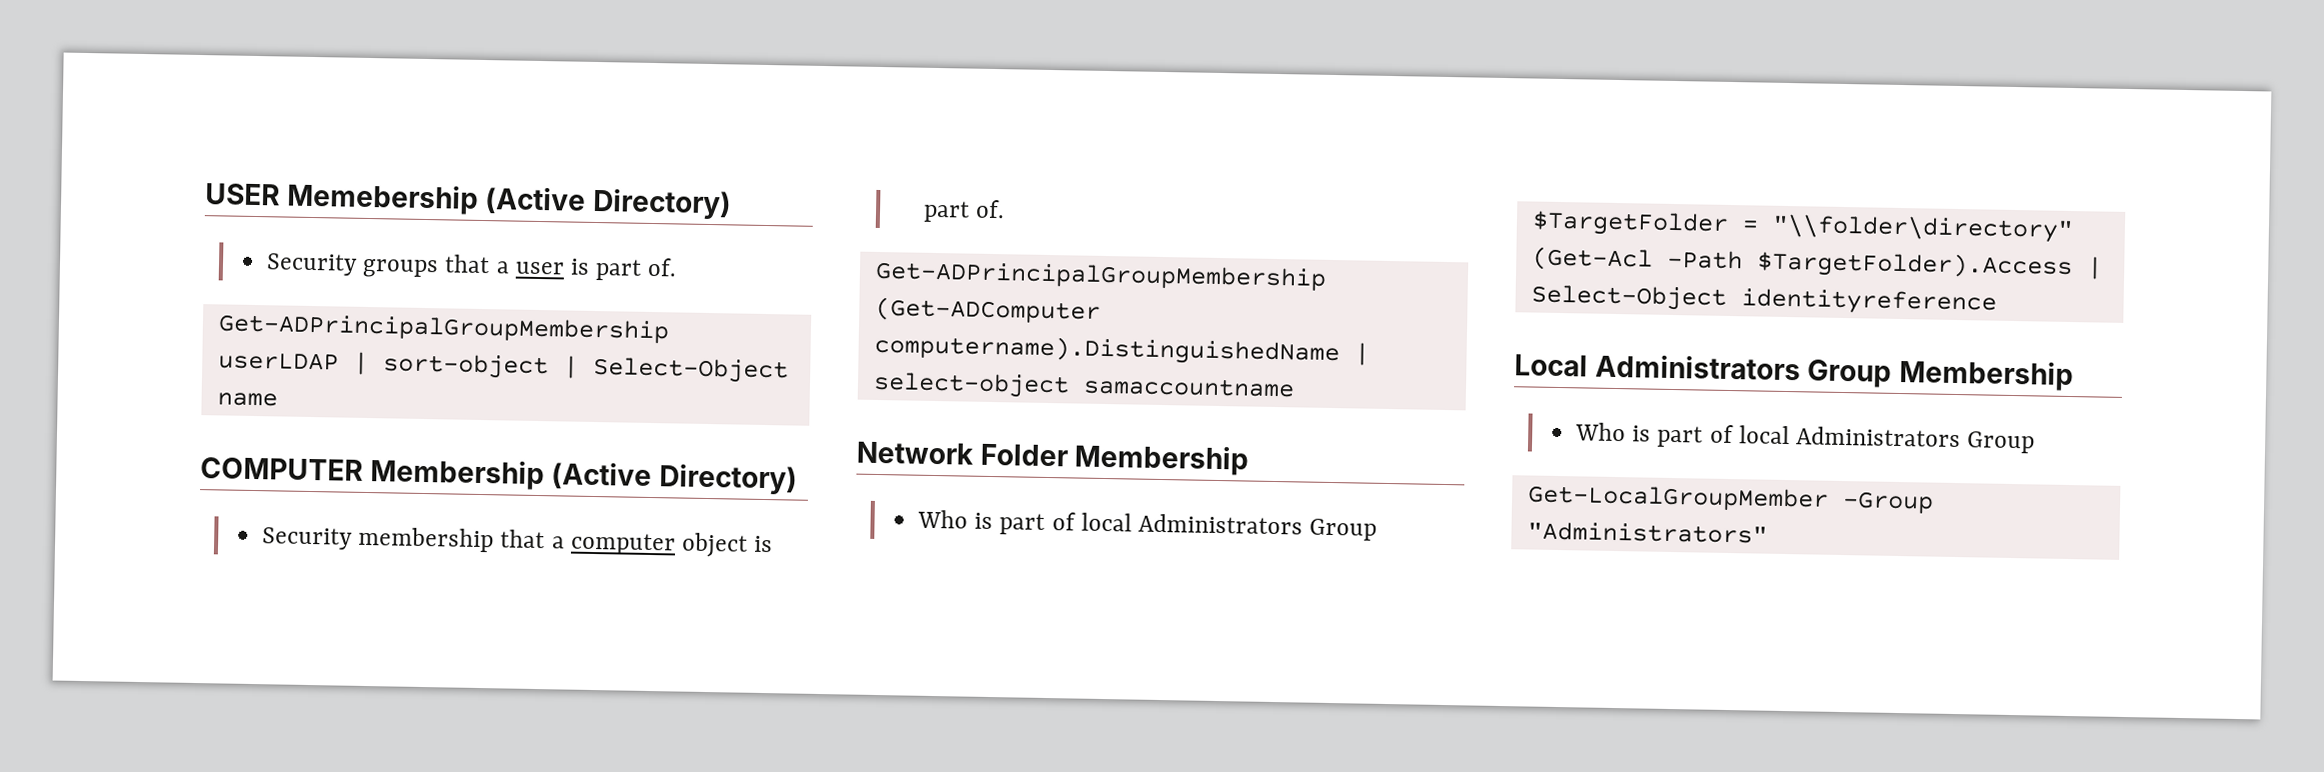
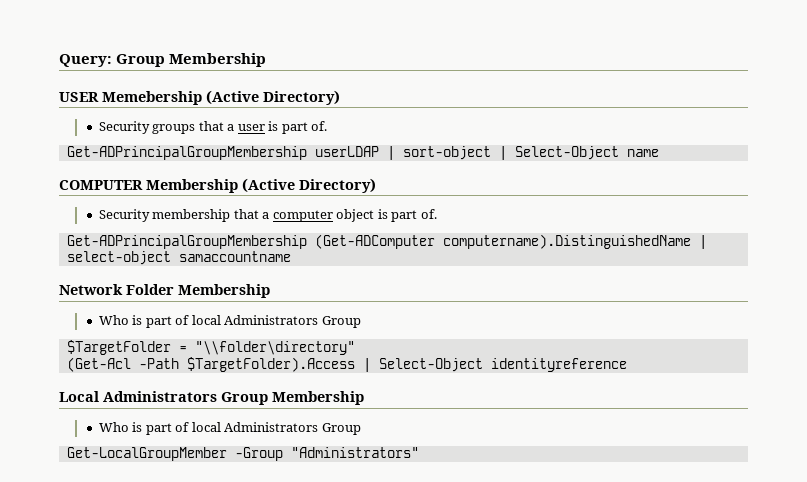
(205, 194) none -> [59,53,267,67] Query: Group Membership //

